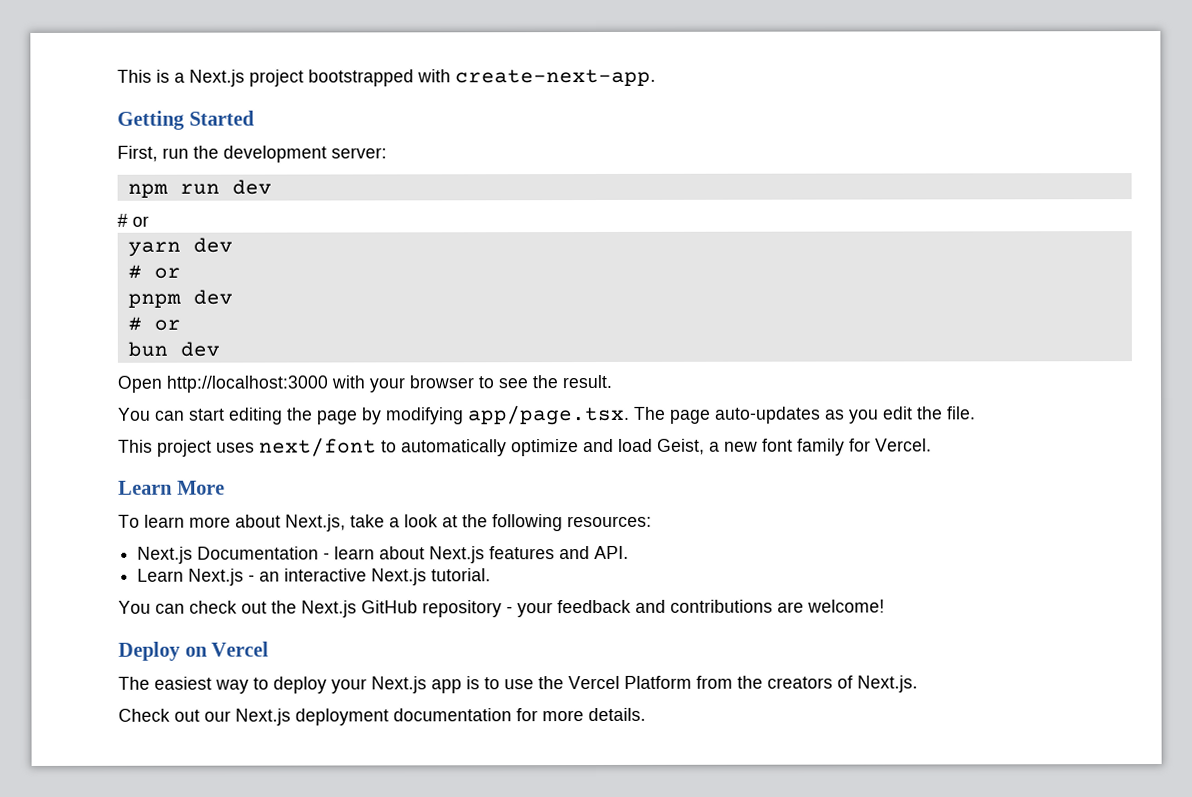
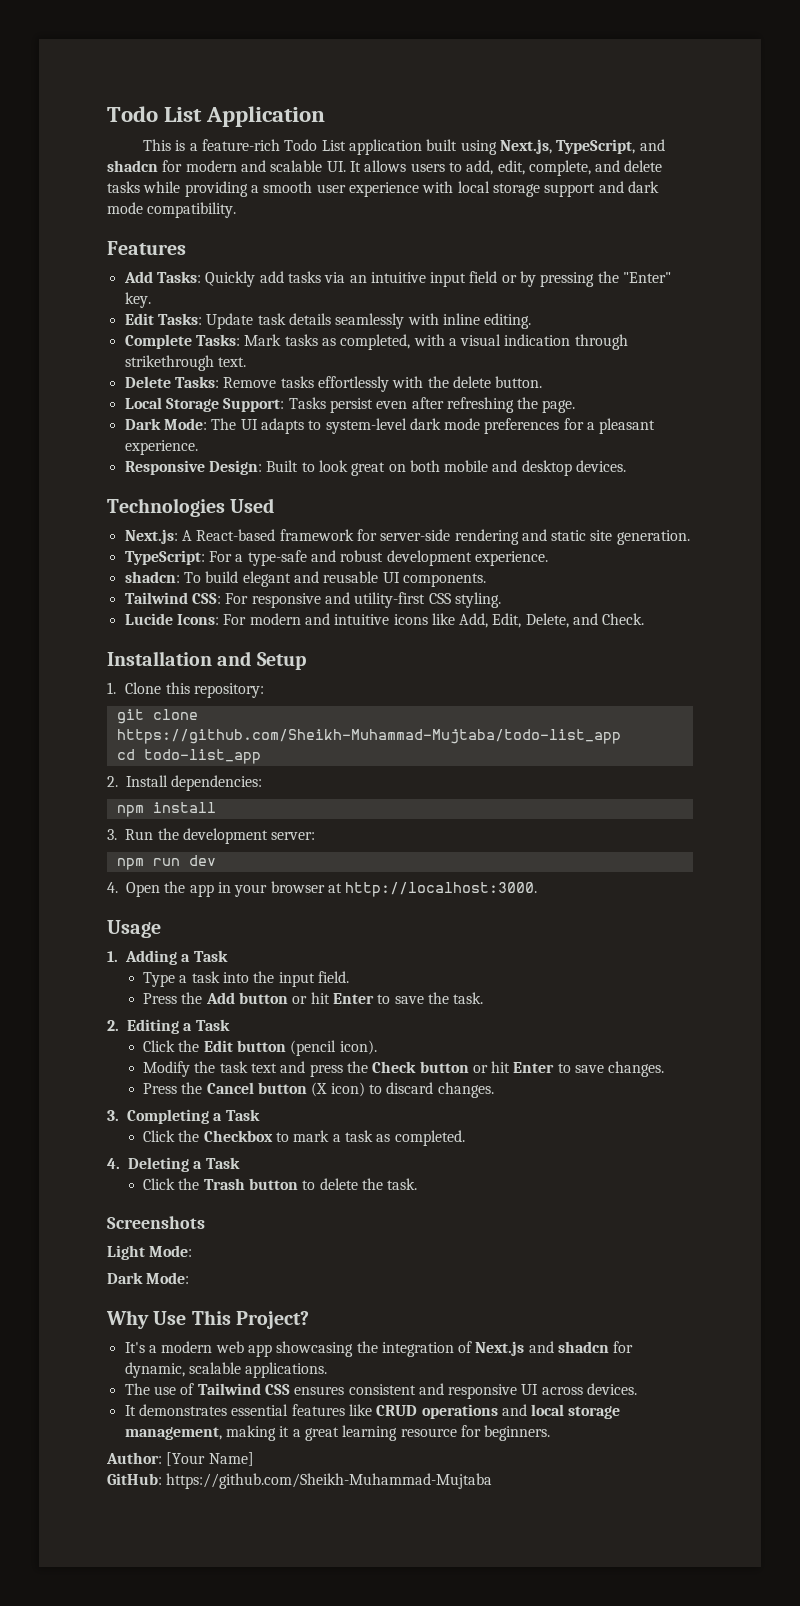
[117,68,656,87] [117,110,255,130] [117,145,189,162] This is a Next.js project bootstrapped with create-next-app. // Getting Started // First, run -> [107,106,326,127] [143,139,665,155] [107,160,663,176] [107,181,659,197] [107,202,237,218] [107,241,186,255] [123,271,672,287] [124,292,151,308] [124,313,532,329] [124,334,628,350] [124,355,246,371] [124,376,543,392] [124,397,576,413] [124,418,656,434] [124,440,198,455] [124,460,627,476] [107,498,275,517] [124,529,690,545] [124,550,548,566] [124,571,486,587] [124,592,501,608] [124,613,645,628] [107,651,306,670] [107,682,265,698] [116,709,198,724] [116,729,621,744] [116,749,261,764] [107,775,263,791] [116,802,216,817] [107,829,154,840] Todo List Application // This is a feature-rich Todo List application built using Next.js, TypeScript, and shadcn for modern and scalable UI. It allows users to add, edit, complete, and delete tasks while providing a smooth user experience with local storage support and dark mode compatibility. // Features // Add Tasks: Quickly add tasks via an intuitive input field or by pressing the "Enter" key. // Edit Tasks: Update task details seamlessly with inline editing. // Complete Tasks: Mark tasks as completed, with a visual indication through strikethrough text. // Delete Tasks: Remove tasks effortlessly with the delete button. // Local Storage Support: Tasks persist even after refreshing the page. // Dark Mode: The UI adapts to system-level dark mode preferences for a pleasant experience. // Responsive Design: Built to look great on both mobile and desktop devices. // Technologies Used // Next.js: A React-based framework for server-side rendering and static site generation. // TypeScript: For a type-safe and robust development experience. // shadcn: To build elegant and reusable UI components. // Tailwind CSS: For responsive and utility-first CSS styling. // Lucide Icons: For modern and intuitive icons like Add, Edit, Delete, and Check. // Installation and Setup // 1. Clone this repository: // git clone https://github.com/Sheikh-Muhammad-Mujtaba/todo-list_app // cd todo-list_app // 2. Install dependencies: // npm install // 3. Run
[117,213,149,227] [127,237,233,257] [127,264,181,279] [127,289,233,308] [127,316,181,331] [127,341,220,357] [117,374,612,393] [118,404,976,426] [118,437,932,457] [118,480,225,495] [118,514,652,532] [137,545,630,564] [137,568,492,586] [118,599,885,618] [118,641,270,661] [118,675,918,694] [118,707,646,726] # or // yarn dev // # or // pnpm dev // # or // bun dev // Open http://localhost:3000 with your browser to see the result. // You can start editing the page by modifying app/page.tsx. The page auto-updates as you edit the file. // This project uses next/font to automatically optimize and load Geist, a new font family for Vercel. // Learn More // To learn more about Next.js, take a look at the following resources: // Next.js Documentation - learn about Next.js features and API. // Learn Next.js - an interactive Next.js tutorial. // You can check out the Next.js GitHub repository - your feedback and contributions are welcome! // Deploy on Vercel // The easiest way to deploy your Next.js app is to use the Vercel Platform from the creators of Next.js. // Check out our Next.js deployment documentation for more details. -> [107,881,538,897] [107,920,161,938] [107,950,228,965] [142,971,349,987] [142,992,484,1004] [107,1019,230,1034] [142,1040,377,1056] [142,1061,665,1077] [142,1082,494,1098] [107,1109,260,1124] [142,1130,465,1146] [107,1157,240,1172] [142,1178,418,1190] [107,1216,205,1229] [107,1245,193,1260] [107,1272,190,1284] [106,1310,310,1329] [124,1341,634,1357] [124,1362,328,1378] [124,1383,638,1399] [124,1404,621,1419] [124,1425,551,1441] [106,1452,254,1466] [107,1473,493,1489] 4. Open the app in your browser at http://localhost:3000. // Usage // 1. Adding a Task // Type a task into the input field. // Press the Add button or hit Enter to save the task. // 2. Editing a Task // Click the Edit button (pencil icon). // Modify the task text and press the Check button or hit Enter to save changes. // Press the Cancel button (X icon) to discard changes. // 3. Completing a Task // Click the Checkbox to mark a task as completed. // 4. Deleting a Task // Click the Trash button to delete the task. // Screenshots // Light Mode: // Dark Mode: // Why Use This Project? // It's a modern web app showcasing the integration of Next.js and shadcn for dynamic, scalable applications. // The use of Tailwind CSS ensures consistent and responsive UI across devices. // It demonstrates essential features like CRUD operations and local storage management, making it a great learning resource for beginners. // Author: [Your Name] // GitHub: https://github.com/Sheikh-Muhammad-Mujtaba

